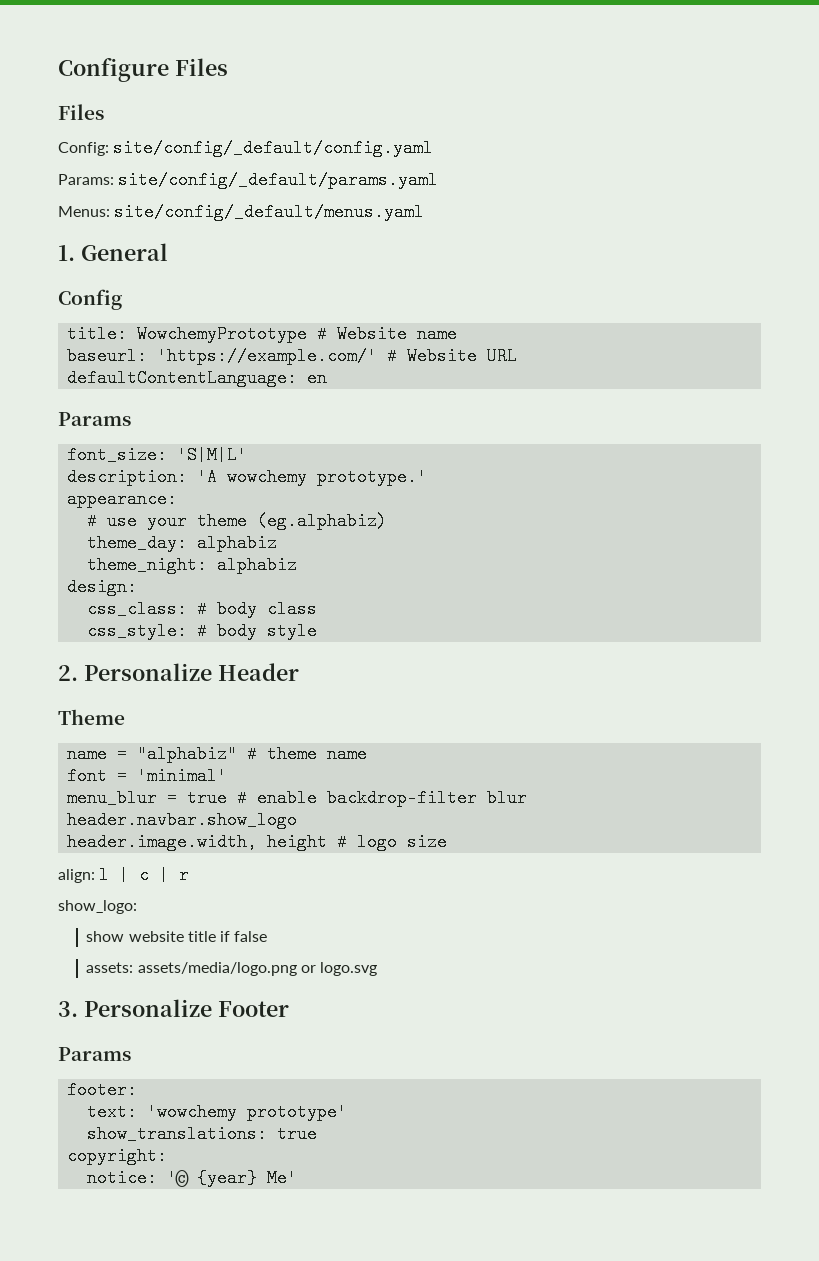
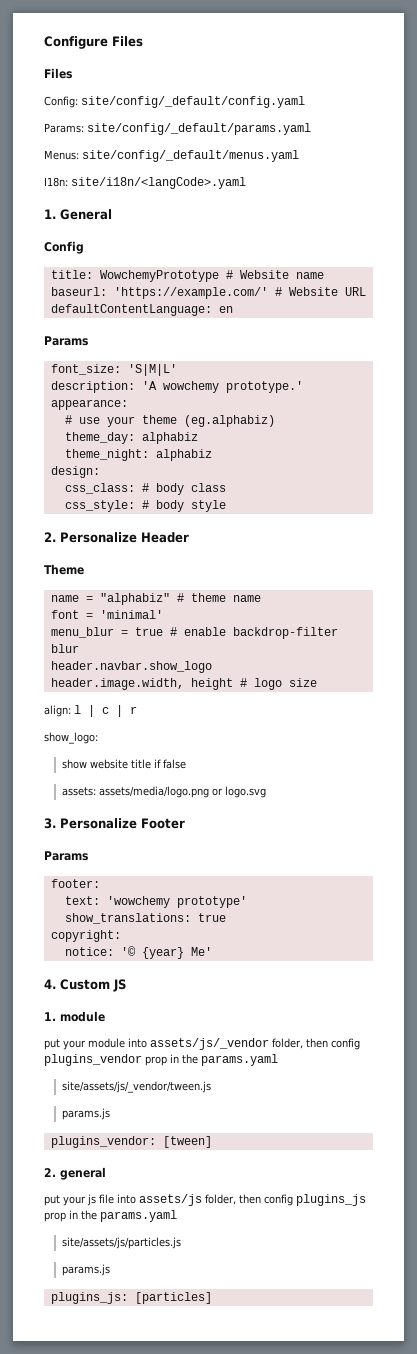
(425, 212) none -> [44,177,246,189] // I18n: site/i18n/<langCode>.yaml
(298, 1178) none -> [44,979,126,992] [44,1011,105,1022] [44,1038,360,1050] [44,1054,278,1066] [62,1081,212,1093] [62,1108,111,1120] [50,1136,212,1148] [44,1167,106,1180] [44,1194,366,1206] [44,1210,177,1222] [62,1237,182,1249] [62,1264,111,1276] [50,1292,212,1304] // 4. Custom JS // 1. module // put your module into assets/js/_vendor folder, then config plugins_vendor prop in the params.yaml // site/assets/js/_vendor/tween.js // params.js // plugins_vendor: [tween] // 2. general // put your js file into assets/js folder, then config plugins_js prop in the params.yaml // site/assets/js/particles.js // params.js // plugins_js: [particles]

